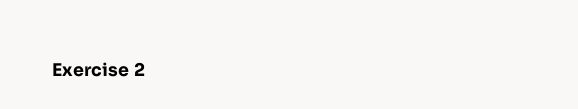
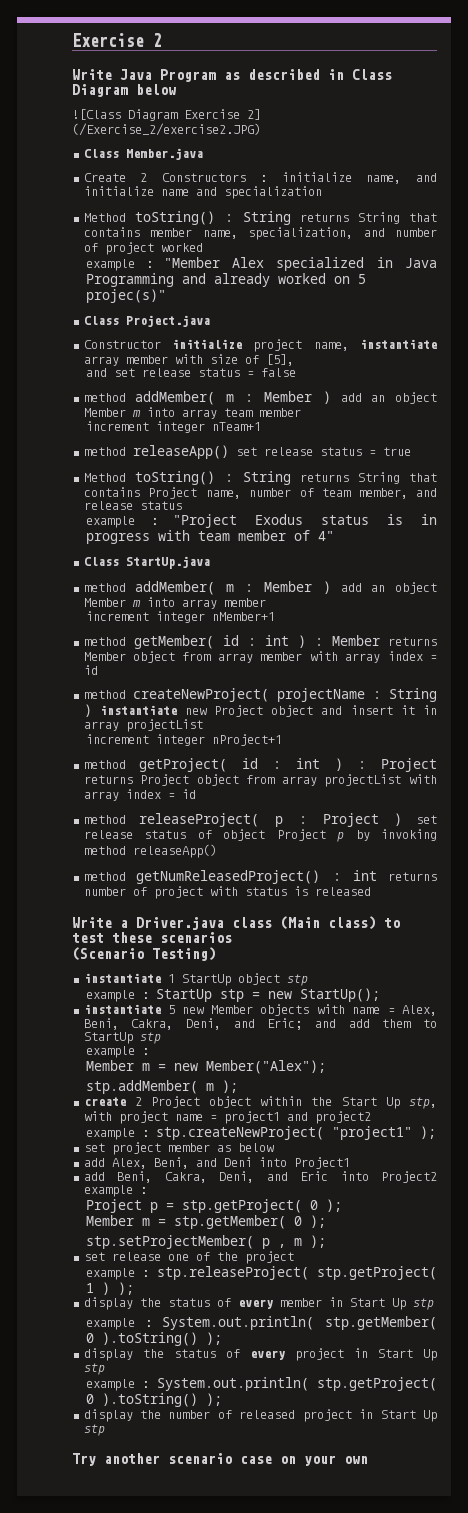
(145, 69) none -> [72,69,392,82] [72,84,176,97] [72,109,261,121] [72,123,261,136] [83,148,203,160] [83,172,437,184] [83,186,322,199] [83,211,437,225] [83,227,437,240] [83,242,203,255] [86,257,437,271] [86,273,367,287] [86,289,167,303] [83,315,210,327] [83,339,437,352] [83,354,294,366] [86,368,297,377] [83,391,438,405] [83,407,301,419] [86,421,262,433] [83,445,411,459] [83,471,437,485] [83,487,437,499] [83,501,182,510] [86,514,438,528] [86,530,335,544] [83,556,210,569] [83,581,438,595] [83,597,266,609] [86,611,276,623] [83,635,437,649] [83,651,437,663] [83,665,98,675] [83,688,437,702] [83,704,437,717] [83,719,203,732] [86,734,283,746] [83,758,437,772] [83,774,437,787] [83,789,196,801] [83,813,437,827] [83,829,437,842] [83,844,217,858] [83,870,437,884] [83,886,371,899] [72,916,400,930] [72,932,232,943] [72,947,216,961] [83,973,308,986] [86,988,381,1002] [83,1004,437,1016] [83,1018,437,1030] [83,1032,161,1044] [86,1046,150,1058] [86,1060,327,1074] [86,1080,239,1094] [83,1096,437,1109] [83,1111,371,1124] [86,1126,437,1140] [83,1142,274,1155] [83,1157,350,1169] [83,1171,437,1183] [83,1185,147,1197] [86,1199,343,1213] [86,1215,327,1229] [86,1235,327,1249] [83,1251,294,1264] [86,1266,437,1280] [86,1282,135,1295] [83,1297,434,1310] [86,1316,437,1330] [86,1332,223,1346] [83,1348,437,1361] [83,1363,105,1375] [86,1377,437,1391] [86,1393,223,1407] [83,1409,437,1422] [83,1424,105,1436] [72,1453,368,1466] // Write Java Program as described in Class Diagram below // ![Class Diagram Exercise 2] (/Exercise_2/exercise2.JPG) // Class Member.java // Create 2 Constructors : initialize name, and initialize name and specialization // Method toString() : String returns String that contains member name, specialization, and number of project worked // example : "Member Alex specialized in Java Programming and already worked on 5 projec(s)" // Class Project.java // Constructor initialize project name, instantiate array member with size of [5], // and set release status = false // method addMember( m : Member ) add an object Member m into array team member // increment integer nTeam+1 // method releaseApp() set release status = true // Method toString() : String returns String that contains Project name, number of team member, and release status // example : "Project Exodus status is in progress with team member of 4" // Class StartUp.java // method addMember( m : Member ) add an object Member m into array member // increment integer nMember+1 // method getMember( id : int ) : Member returns Member object from array member with array index = id // method createNewProject( projectName : String ) instantiate new Project object and insert it in array projectList // increment integer nProject+1 // method getProject( id : int ) : Project returns Project object from array projectList with array index = id // method releaseProject( p : Project ) set release status of object Project p by invoking method releaseApp() // method getNumReleasedProject() : int returns number of project with status is released // Write a Driver.java class (Main class) to test these scenarios // (Scenario Testing) // instantiate 1 StartUp object stp // example : StartUp stp = new StartUp(); // instantiate 5 new Member objects with name = Alex, Beni, Cakra, Deni, and Eric; and add them to StartUp stp // example : // Member m = new Member("Alex"); // stp.addMember( m ); // create 2 Project object within the Start Up stp, with project name = project1 and project2 // example : stp.createNewProject( "project1" ); // set project member as below // add Alex, Beni, and Deni into Project1 // add Beni, Cakra, Deni, and Eric into Project2 example : // Project p = stp.getProject( 0 ); // Member m = stp.getMember( 0 ); // stp.setProjectMember( p , m ); // set release one of the project // example : stp.releaseProject( stp.getProject( 1 ) ); // display the status of every member in Start Up stp // example : System.out.println( stp.getMember( 0 ).toString() ); // display the status of every project in Start Up stp // example : System.out.println( stp.getProject( 0 ).toString() ); // display the number of released project in Start Up stp // Try another scenario case on your own

